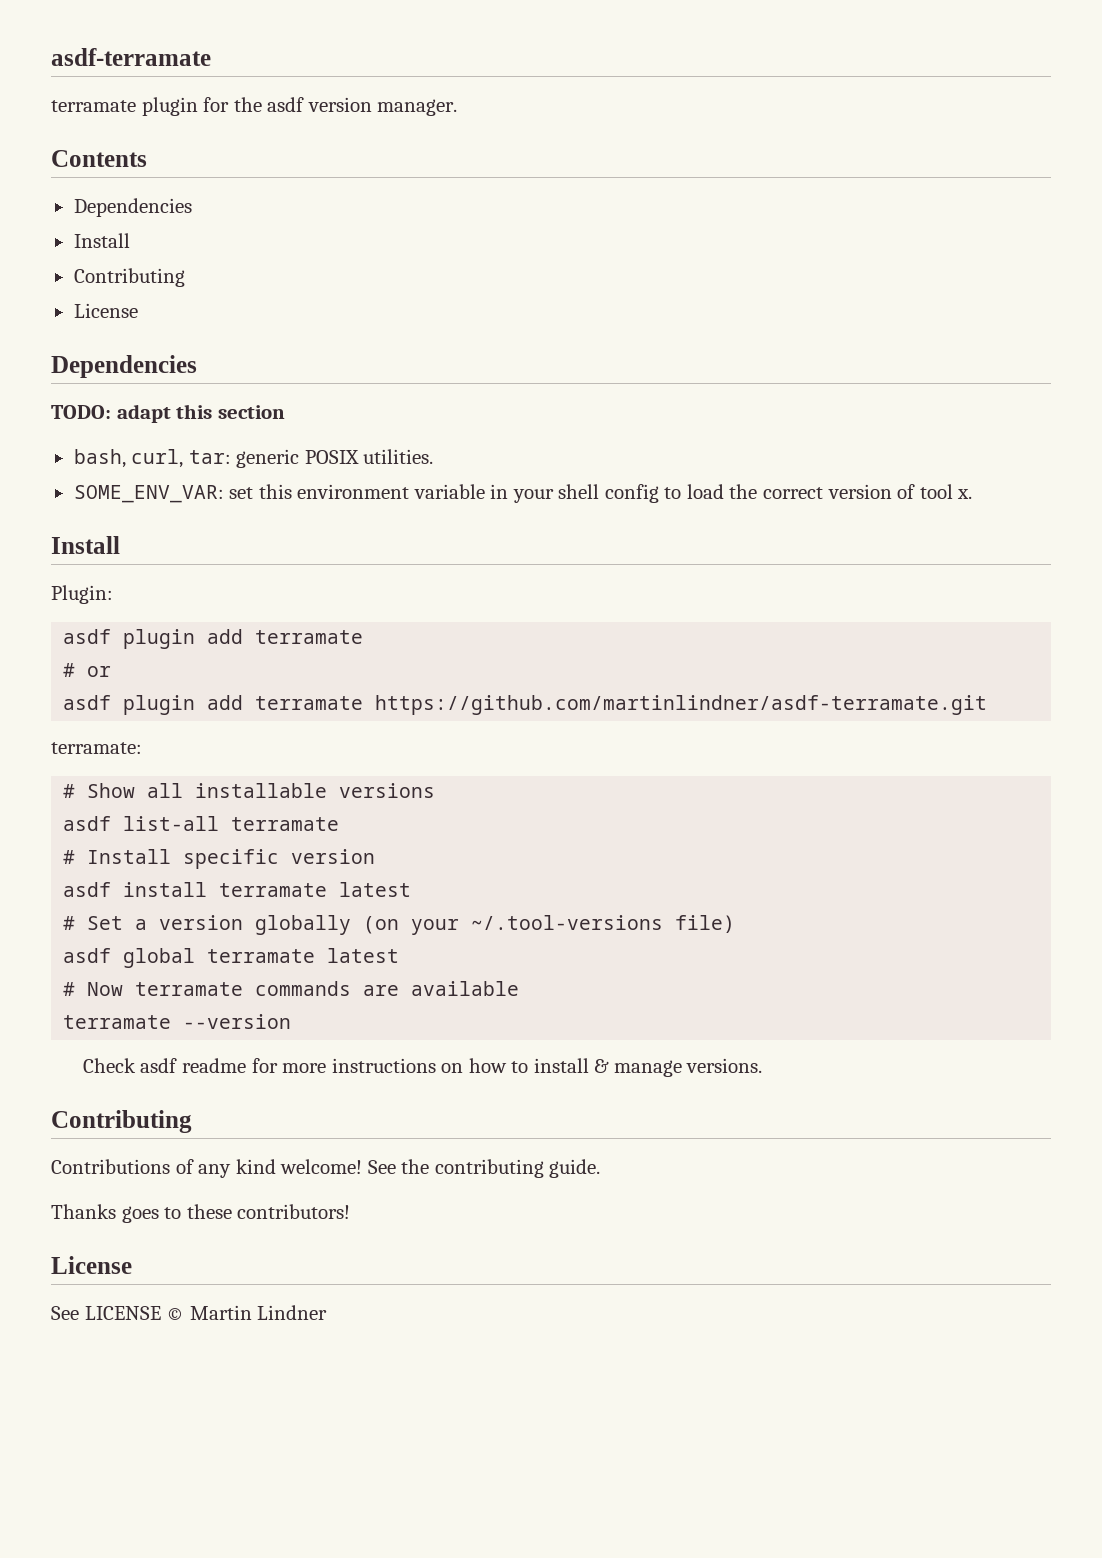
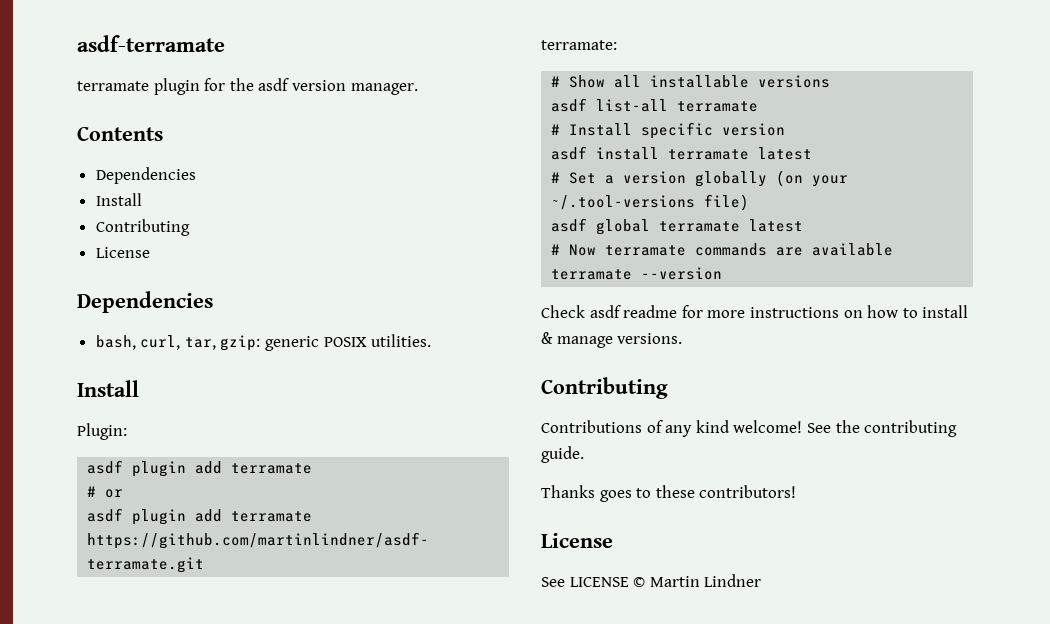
[51,404,285,423] // TODO: adapt this section -> (213, 302) none
[188,450,231,464] tar: -> [184,335,261,351] tar, gzip:
[73,484,973,503] // SOME_ENV_VAR: set this environment variable in your shell config to load the correct version of tool x. -> (432, 340) none

